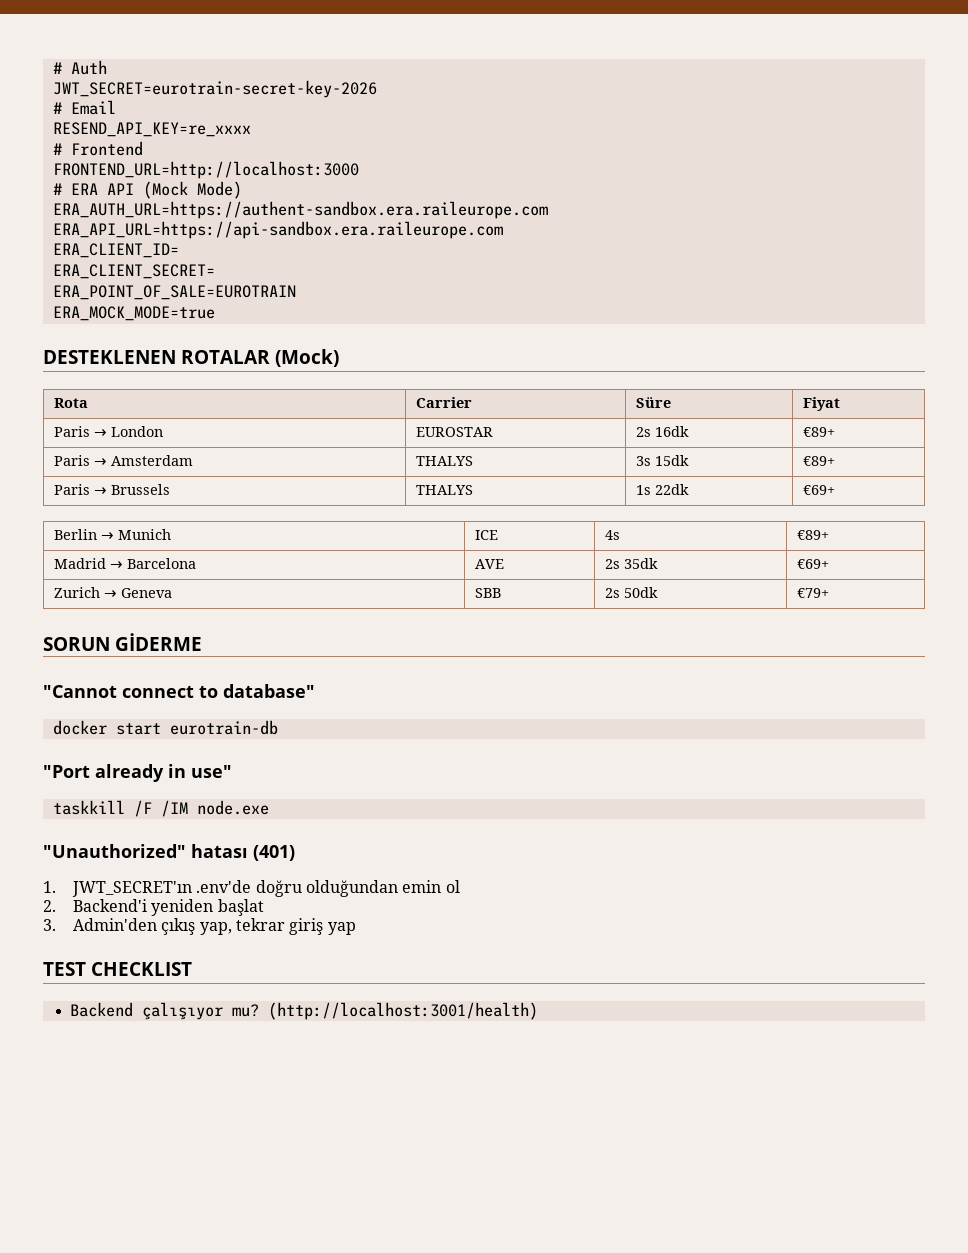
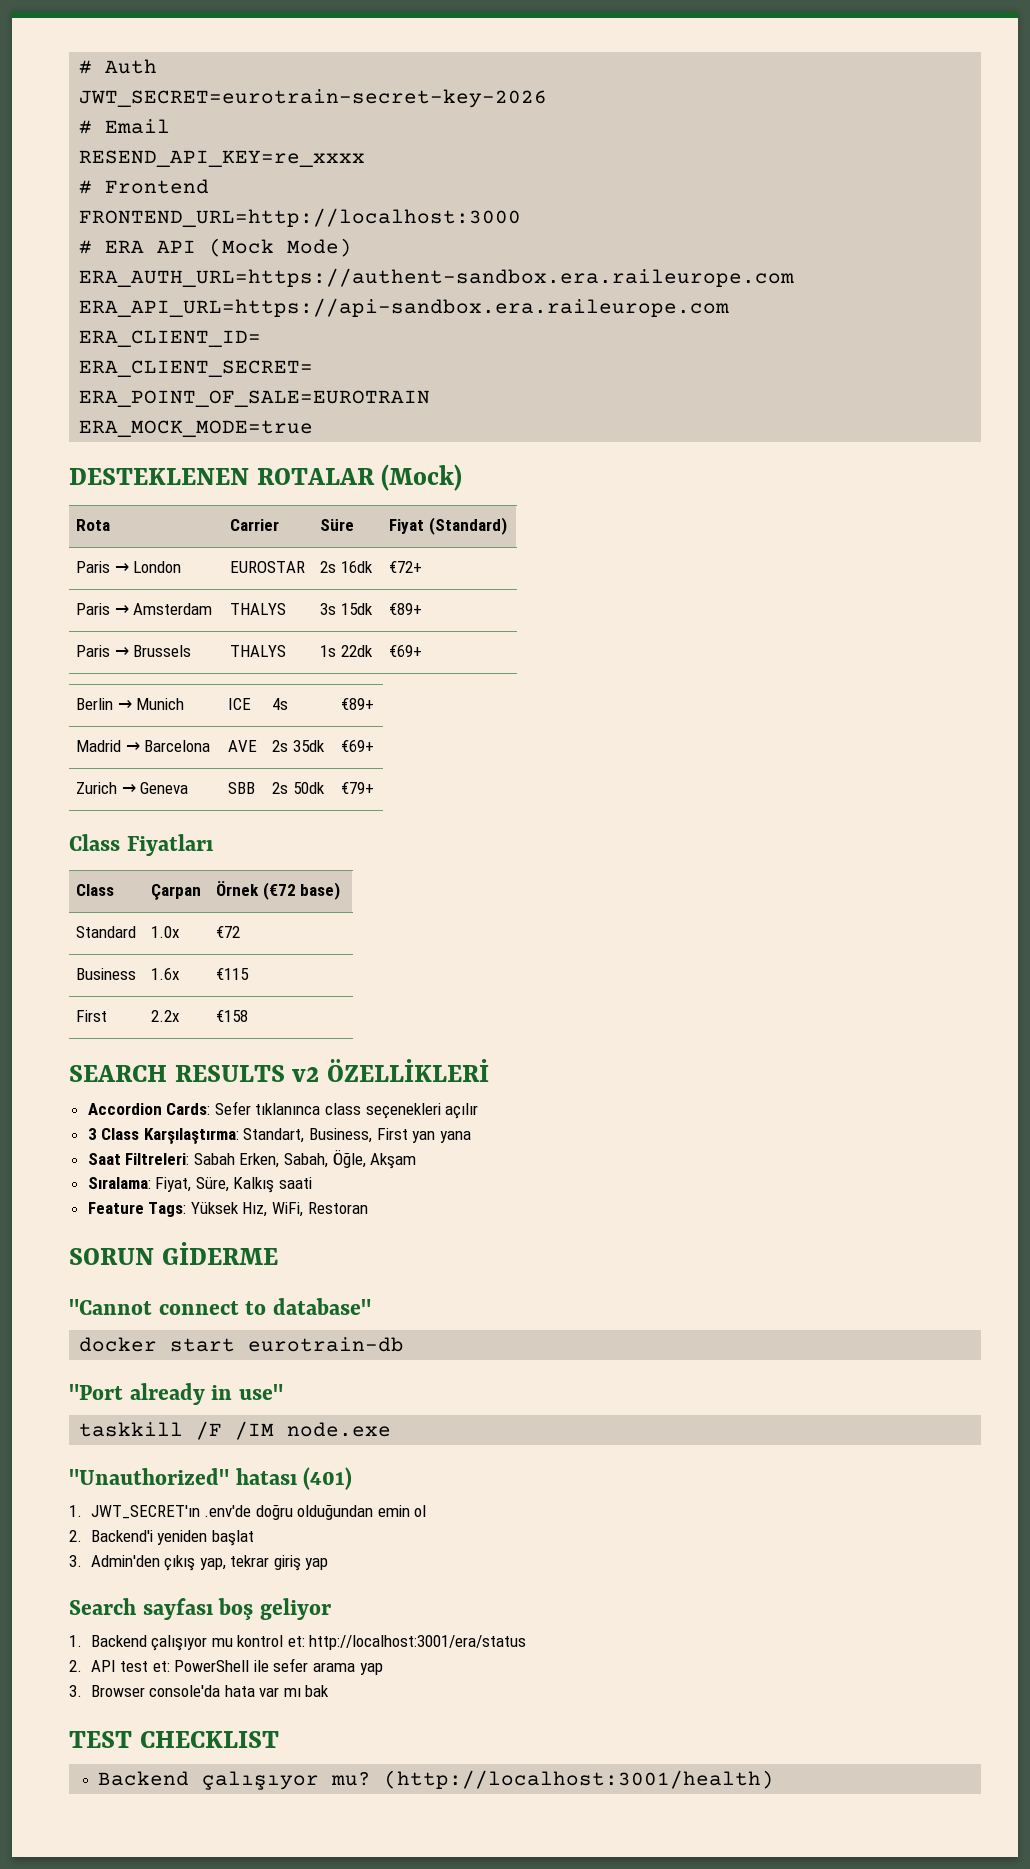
(840, 404) none -> [428,517,507,535] (Standard)
[802,427,835,437] €89+ -> [389,561,423,573] €72+
(829, 593) none -> [69,834,213,856] [76,884,115,896] [151,884,202,900] [216,881,341,900] [76,926,137,938] [151,926,180,938] [216,926,241,938] [76,968,137,980] [151,968,180,980] [216,968,250,980] [76,1010,108,1022] [151,1010,180,1022] [216,1010,249,1022] [69,1059,490,1082] [87,1101,479,1119] [87,1128,471,1144] [87,1149,417,1169] [87,1177,313,1193] [87,1202,368,1217] // Class Fiyatları // Class | Çarpan | Örnek (€72 base) // Standard | 1.0x | €72 // Business | 1.6x | €115 // First | 2.2x | €158 // SEARCH RESULTS v2 ÖZELLİKLERİ // Accordion Cards: Sefer tıklanınca class seçenekleri açılır // 3 Class Karşılaştırma: Standart, Business, First yan yana // Saat Filtreleri: Sabah Erken, Sabah, Öğle, Akşam // Sıralama: Fiyat, Süre, Kalkış saati // Feature Tags: Yüksek Hız, WiFi, Restoran
(356, 928) none -> [69,1598,331,1620] [69,1635,527,1651] [69,1658,383,1675] [69,1685,330,1697] // Search sayfası boş geliyor // 1. Backend çalışıyor mu kontrol et: http://localhost:3001/era/status // 2. API test et: PowerShell ile sefer arama yap // 3. Browser console'da hata var mı bak

